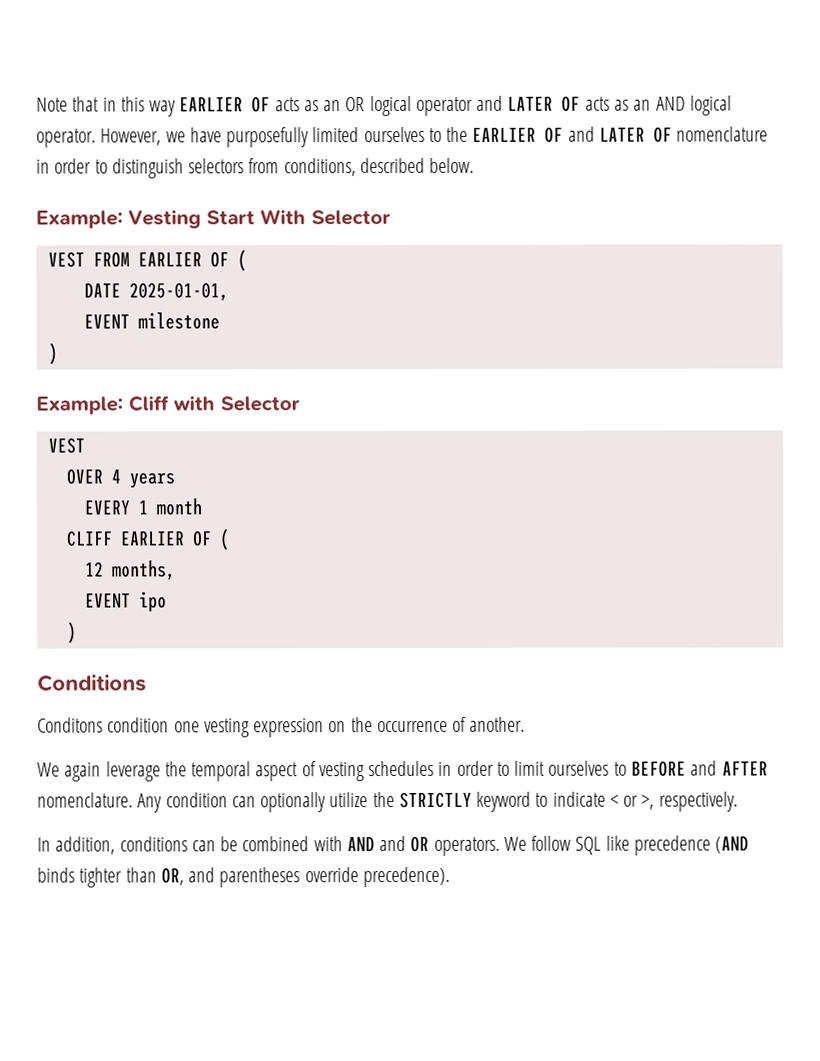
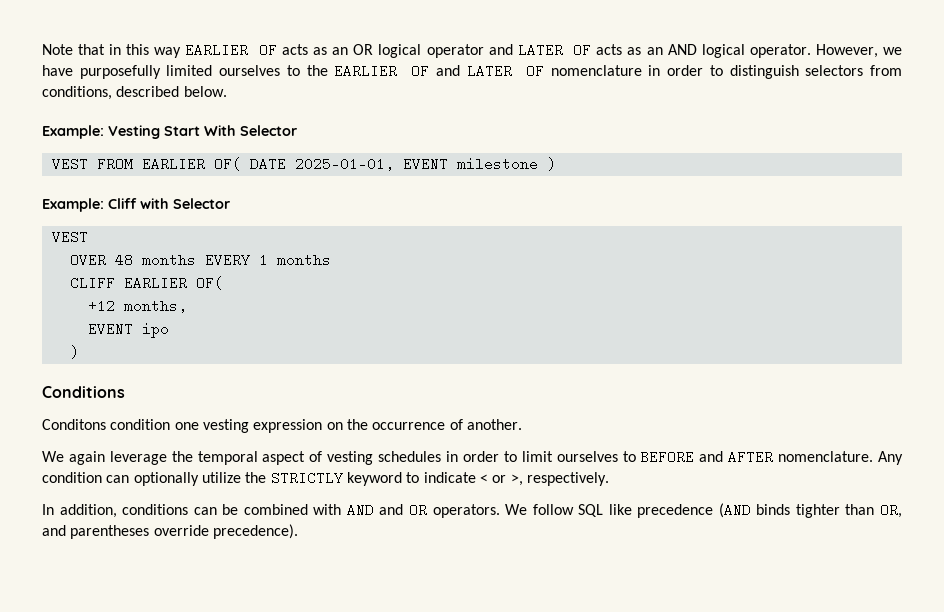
[209,249,247,272] OF ( // -> [213,157,241,171] OF(
(229, 292) // -> (394, 164) none
(220, 321) // -> (538, 164) none
[110,469,175,489] 4 years // -> [114,253,196,267] 48 months
[155,498,202,516] month -> [276,255,331,265] months
[191,528,230,551] [84,561,104,577] OF ( // 12 -> [195,276,223,290] [87,299,115,313] OF( // +12

